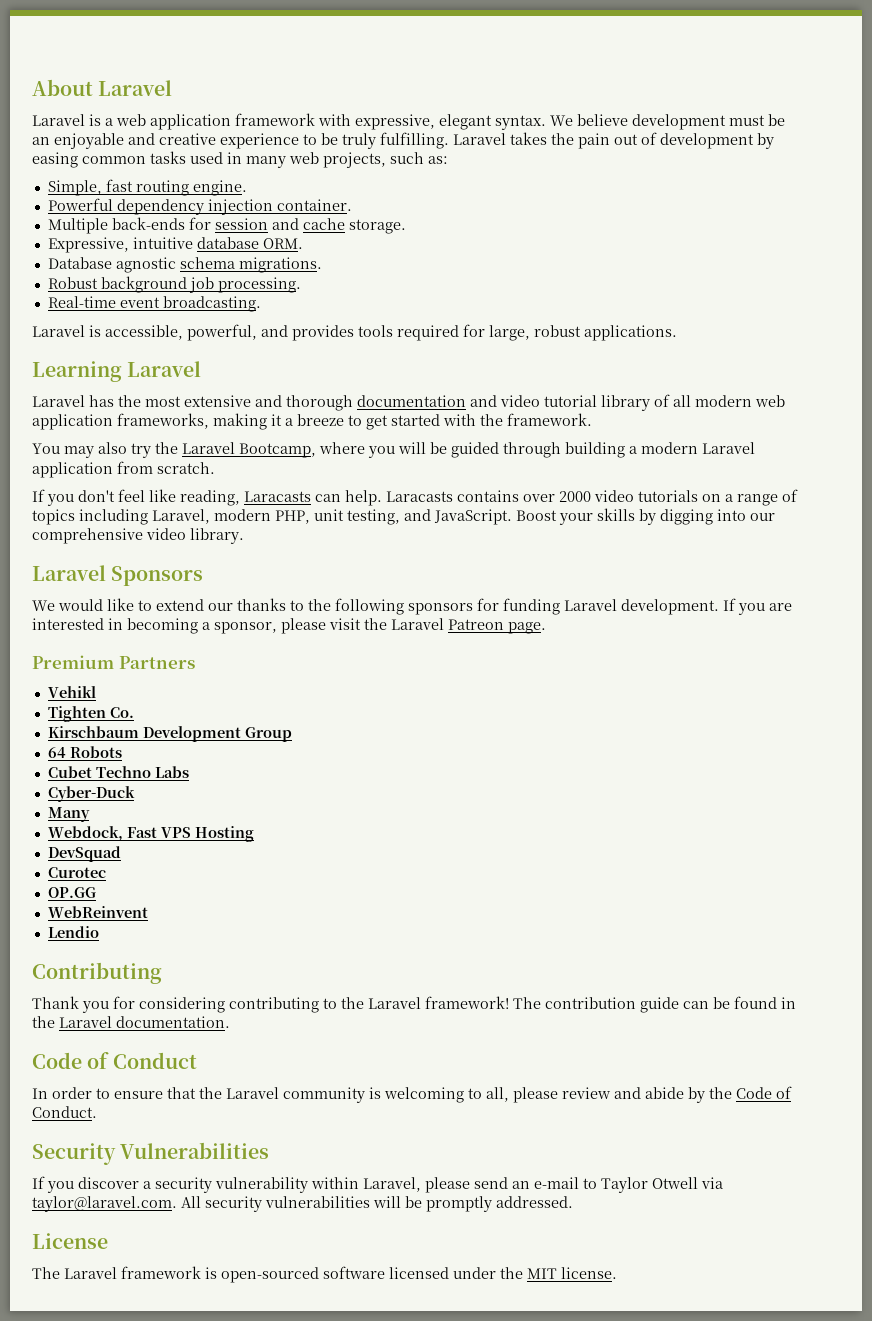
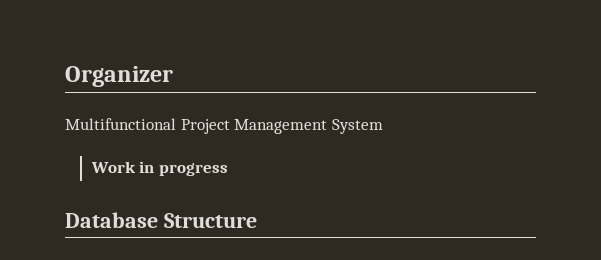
[32,79,173,96] [32,113,785,130] [32,132,774,149] [32,151,448,168] [47,179,247,196] [47,198,352,215] [47,217,406,234] [47,237,303,253] [47,257,322,273] [47,276,301,293] [47,296,261,312] [32,324,677,341] [32,361,202,382] [32,394,785,411] [32,413,592,430] [32,442,755,458] [32,461,215,478] [32,489,798,506] [32,508,775,525] [32,528,244,544] [32,565,204,586] [32,598,792,615] [32,618,546,634] [32,655,195,669] [47,686,96,698] [47,706,134,722] [47,726,292,742] [47,746,122,758] [47,766,189,778] [47,786,135,802] [47,807,90,822] [47,826,254,842] [47,846,121,862] [47,867,106,878] [47,887,96,898] [47,906,148,918] [47,926,99,938] [32,962,162,984] [32,996,796,1013] [32,1016,230,1028] [32,1052,197,1069] [32,1086,792,1103] [32,1106,97,1118] [32,1142,270,1165] [32,1176,723,1193] [32,1196,573,1212] [32,1233,108,1249] [32,1266,617,1283] About Laravel // Laravel is a web application framework with expressive, elegant syntax. We believe development must be an enjoyable and creative experience to be truly fulfilling. Laravel takes the pain out of development by easing common tasks used in many web projects, such as: // Simple, fast routing engine. // Powerful dependency injection container. // Multiple back-ends for session and cache storage. // Expressive, intuitive database ORM. // Database agnostic schema migrations. // Robust background job processing. // Real-time event broadcasting. // Laravel is accessible, powerful, and provides tools required for large, robust applications. // Learning Laravel // Laravel has the most extensive and thorough documentation and video tutorial library of all modern web application frameworks, making it a breeze to get started with the framework. // You may also try the Laravel Bootcamp, where you will be guided through building a modern Laravel application from scratch. // If you don't feel like reading, Laracasts can help. Laracasts contains over 2000 video tutorials on a range of topics including Laravel, modern PHP, unit testing, and JavaScript. Boost your skills by digging into our comprehensive video library. // Laravel Sponsors // We would like to extend our thanks to the following sponsors for funding Laravel development. If you are interested in becoming a sponsor, please visit the Laravel Patreon page. // Premium Partners // Vehikl // Tighten Co. // Kirschbaum Development Group // 64 Robots // Cubet Techno Labs // Cyber-Duck // Many // Webdock, Fast VPS Hosting // DevSquad // Curotec // OP.GG // WebReinvent // Lendio // Contributing // Thank you for considering contributing to the Laravel framework! The contribution guide can be found in the Laravel documentation. // Code of Conduct // In order to ensure that the Laravel community is welcoming to all, please review and abide by the Code of Conduct. // Security Vulnerabilities // If you discover a security vulnerability within Laravel, please send an e-mail to Taylor Otwell via taylor@laravel.com. All security vulnerabilities will be promptly addressed. // License // The Laravel framework is open-sourced software licensed under the MIT license. -> [65,66,173,87] [65,118,383,134] [90,161,228,176] [65,212,257,228] Organizer // Multifunctional Project Management System // Work in progress // Database Structure

